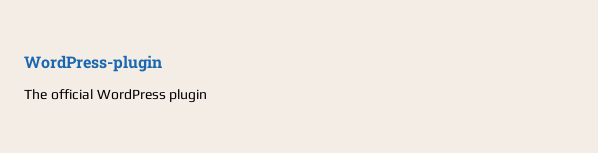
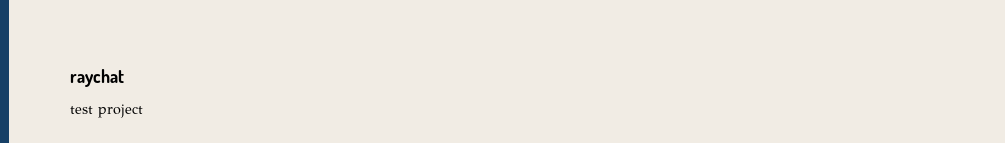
[24,55,162,72] [24,89,208,103] WordPress-plugin // The official WordPress plugin -> [70,69,124,87] [70,104,143,118] raychat // test project

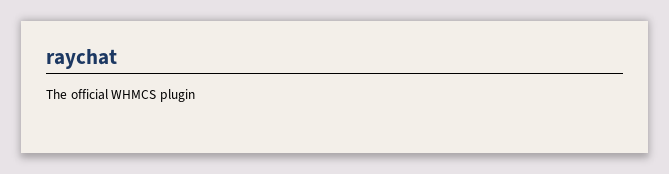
[70,104,143,118] test project -> [46,89,195,102] The official WHMCS plugin

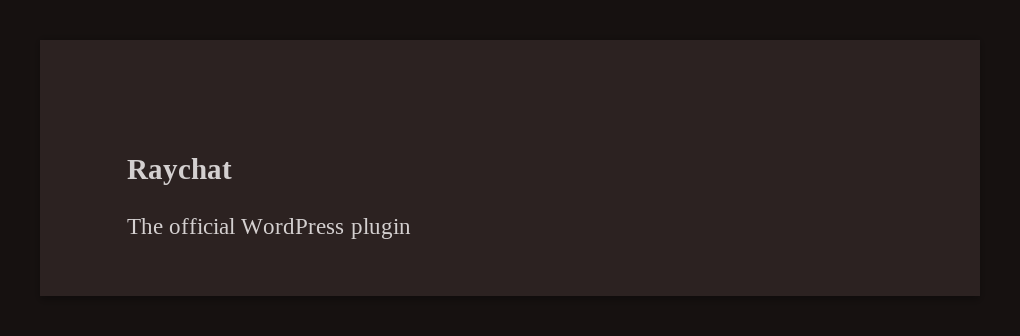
[46,49,117,69] raychat -> [127,158,232,185] Raychat
[111,90,157,99] WHMCS -> [241,218,345,234] WordPress

